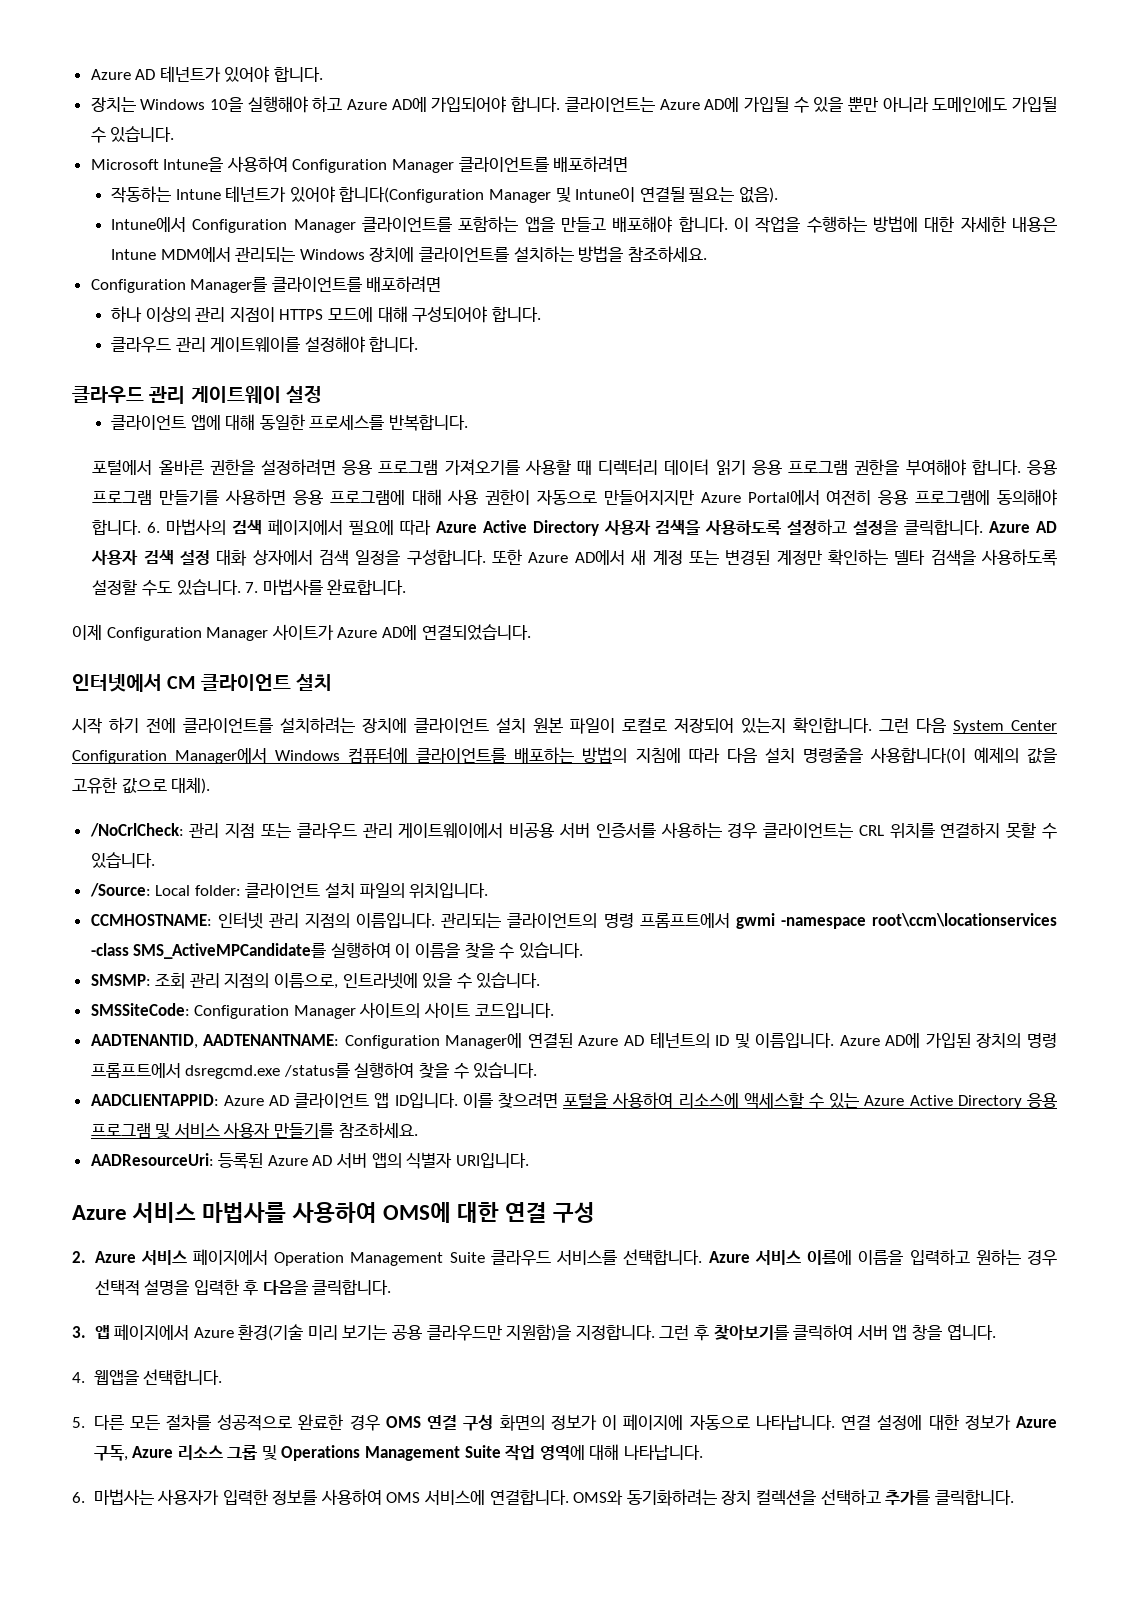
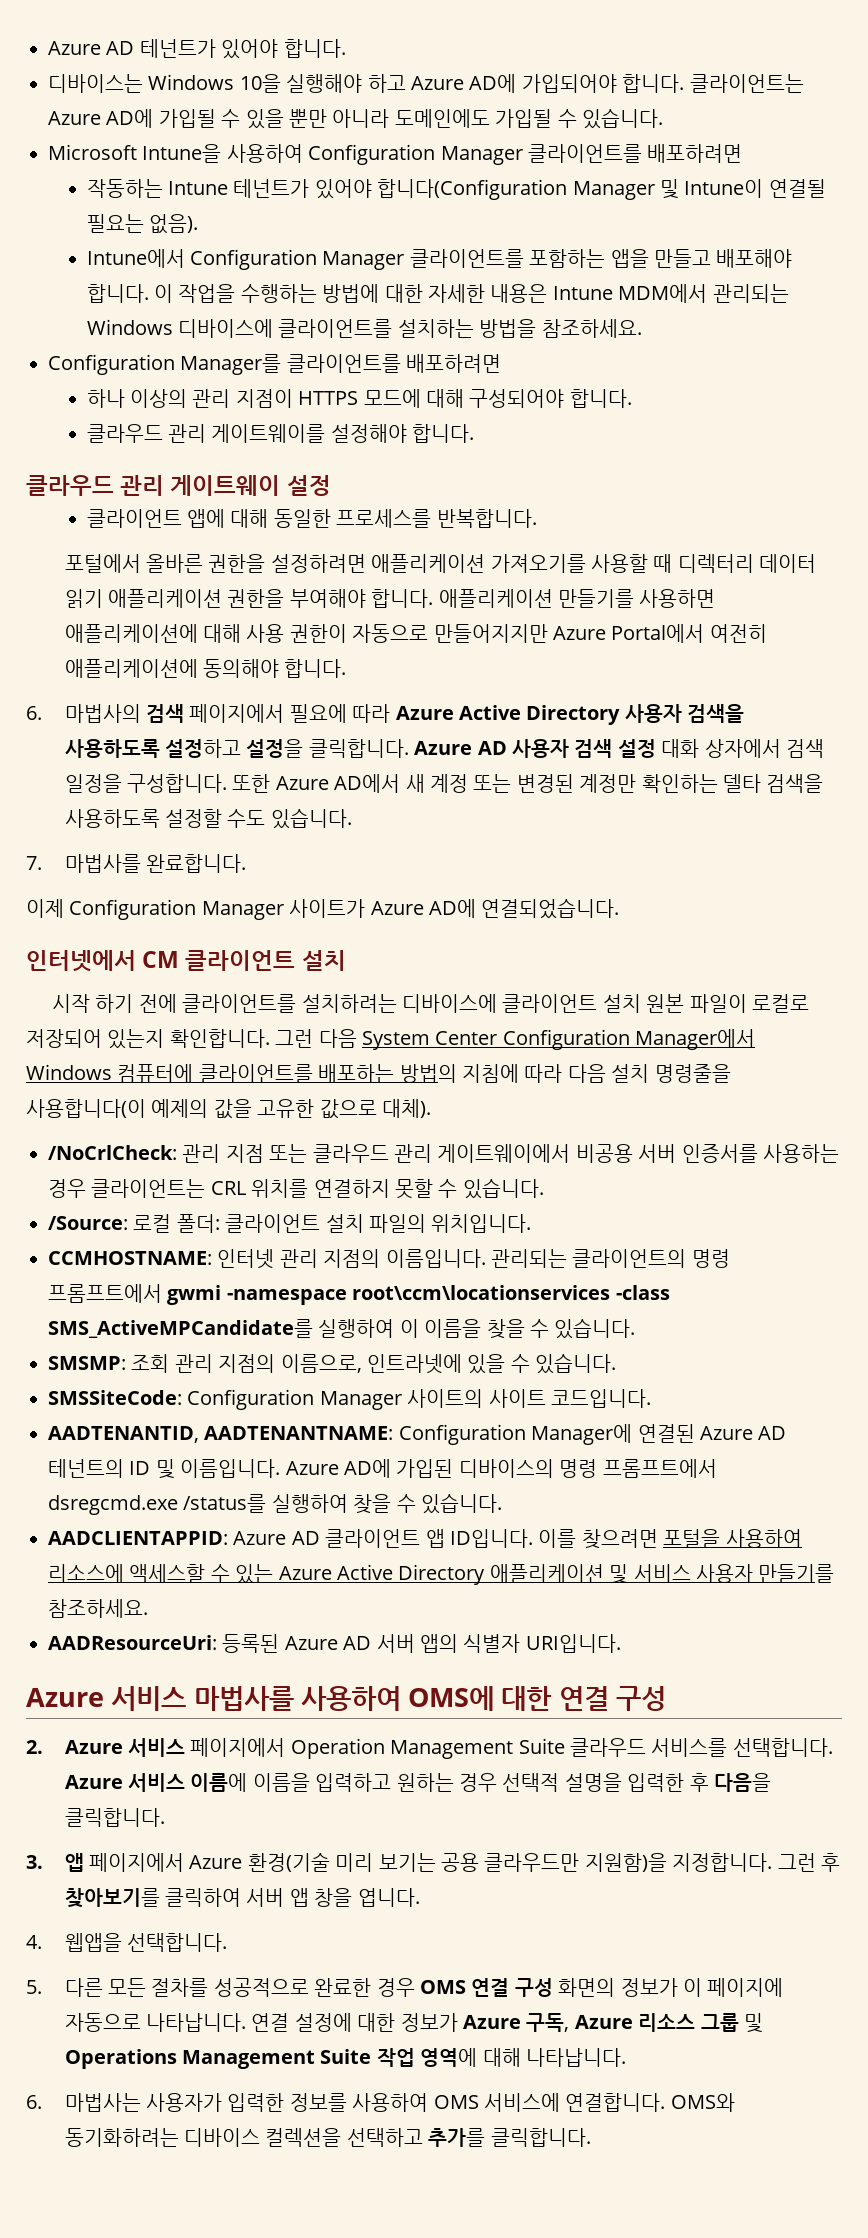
[90,97,136,112] 장치는 -> [48,74,143,93] 디바이스는
[369,247,415,262] 장치에 -> [178,319,274,338] 디바이스에
[342,460,439,475] 응용 프로그램 -> [371,554,486,573] 애플리케이션
[751,460,849,475] 응용 프로그램 -> [108,589,223,608] 애플리케이션
[1026,460,1057,475] [92,489,405,505] 응용 프로그램 만들기를 사용하면 응용 프로그램에 -> [438,589,716,608] [64,624,198,643] 애플리케이션 만들기를 사용하면 애플리케이션에
[878,490,991,505] 응용 프로그램에 -> [64,659,198,678] 애플리케이션에
(142, 527) none -> (347, 668) //
(241, 587) none -> (352, 818) //
[362,718,407,733] 장치에 -> [402,994,498,1013] 디바이스에
[155,885,241,896] Local folder: -> [133,1214,220,1233] 로컬 폴더:
[976,1033,1022,1048] 장치의 -> [458,1459,554,1478] 디바이스의
[1026,1093,1057,1108] [90,1123,151,1138] 응용 프로그램 -> [489,1564,604,1583] 애플리케이션
[721,1490,752,1505] 장치 -> [184,2128,261,2147] 디바이스

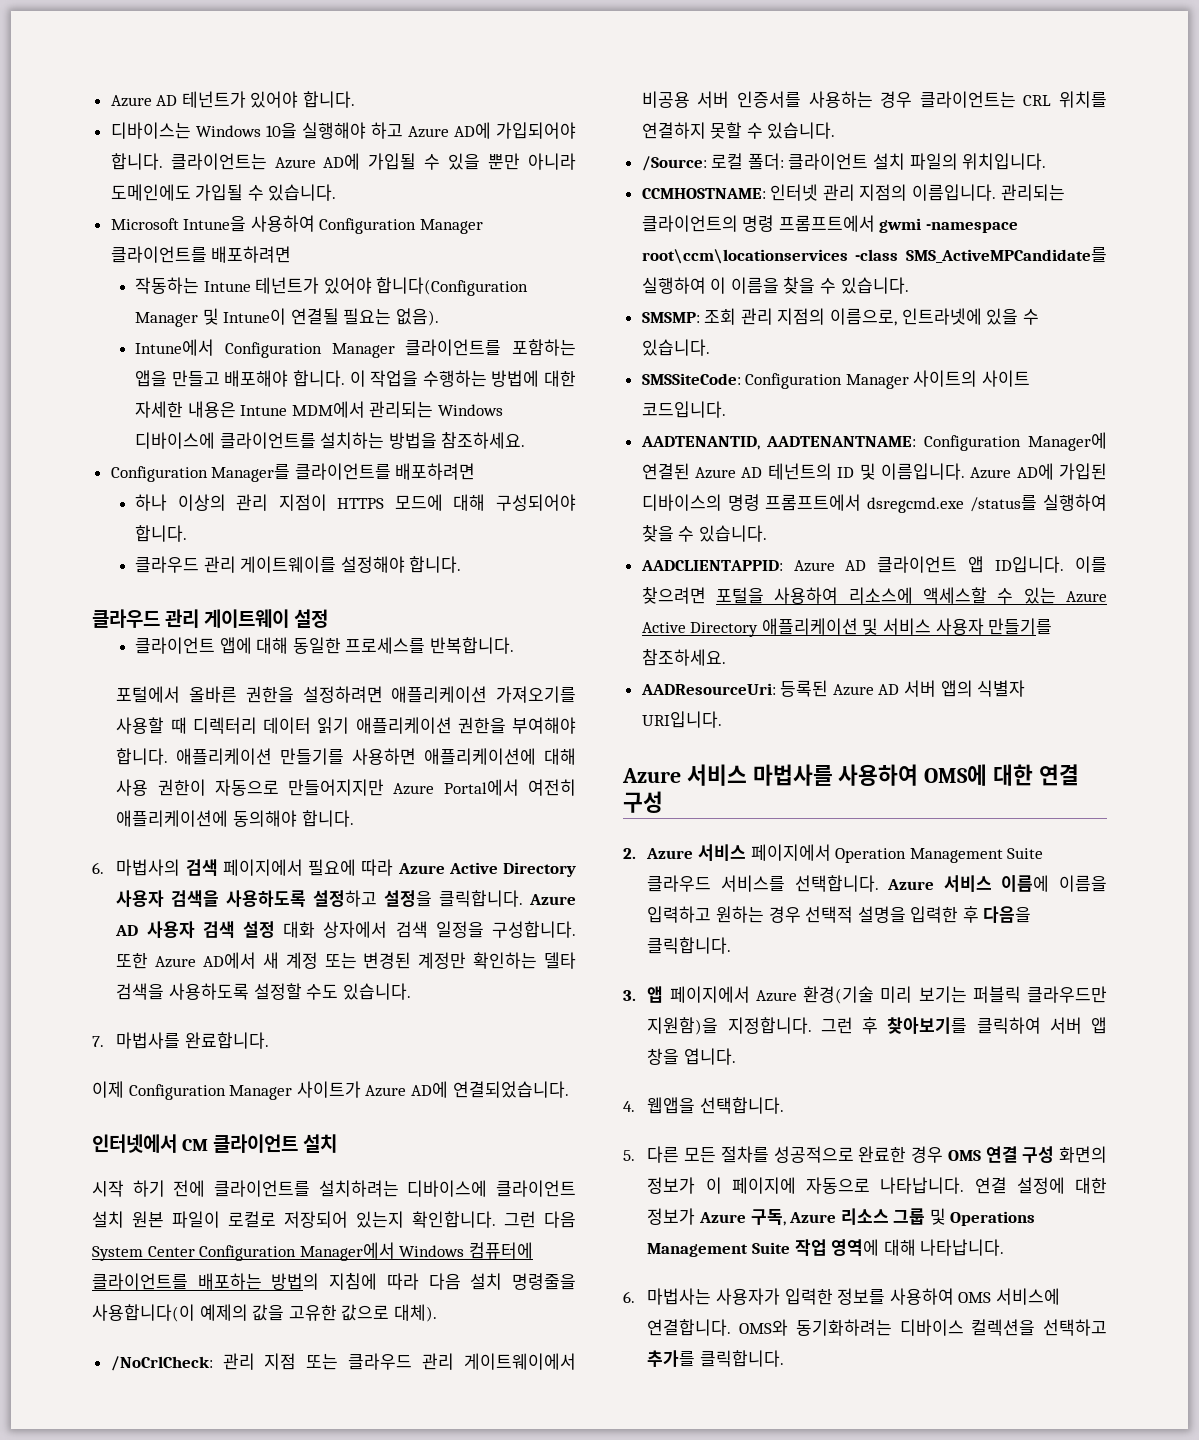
[441,1853,480,1872] 공용 -> [972,986,1021,1003] 퍼블릭

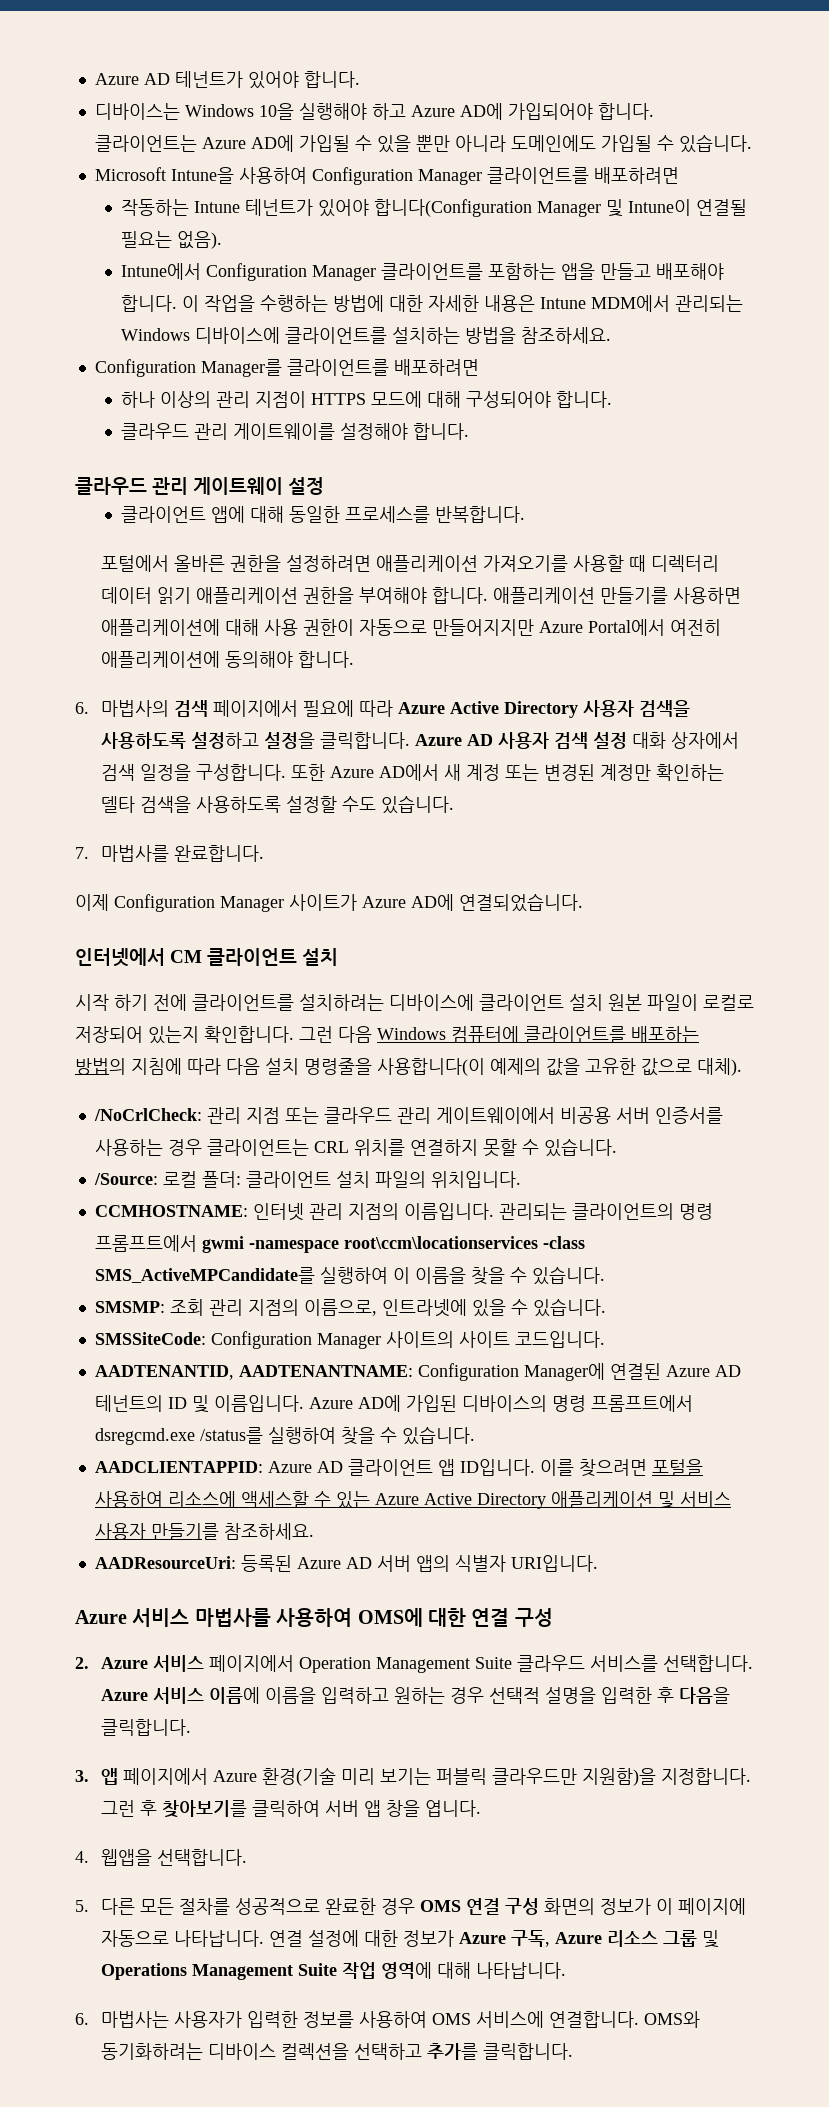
[92,1242,395,1261] System Center Configuration Manager에서 -> (372, 1034) none

